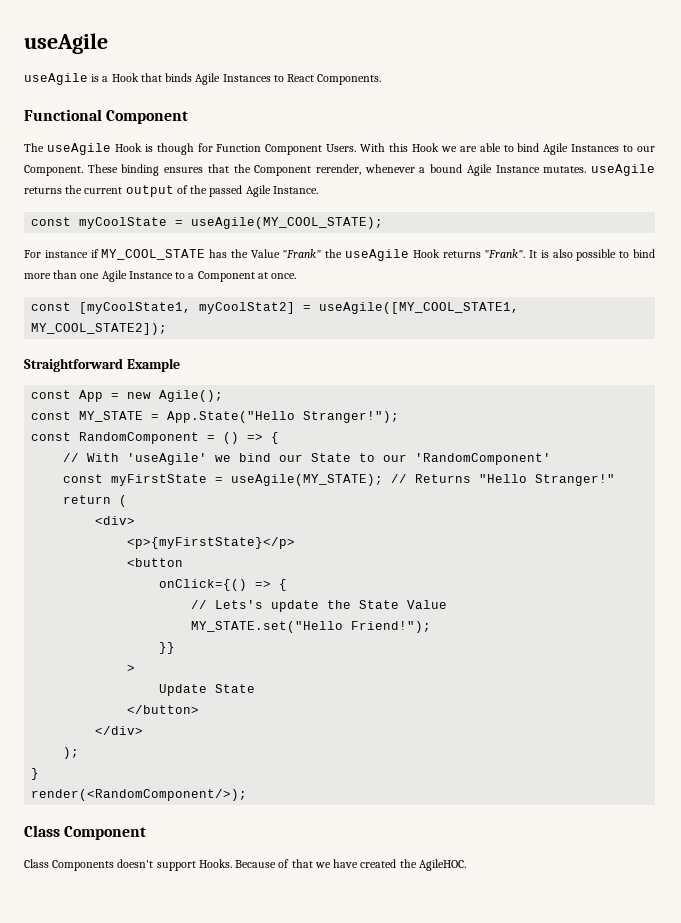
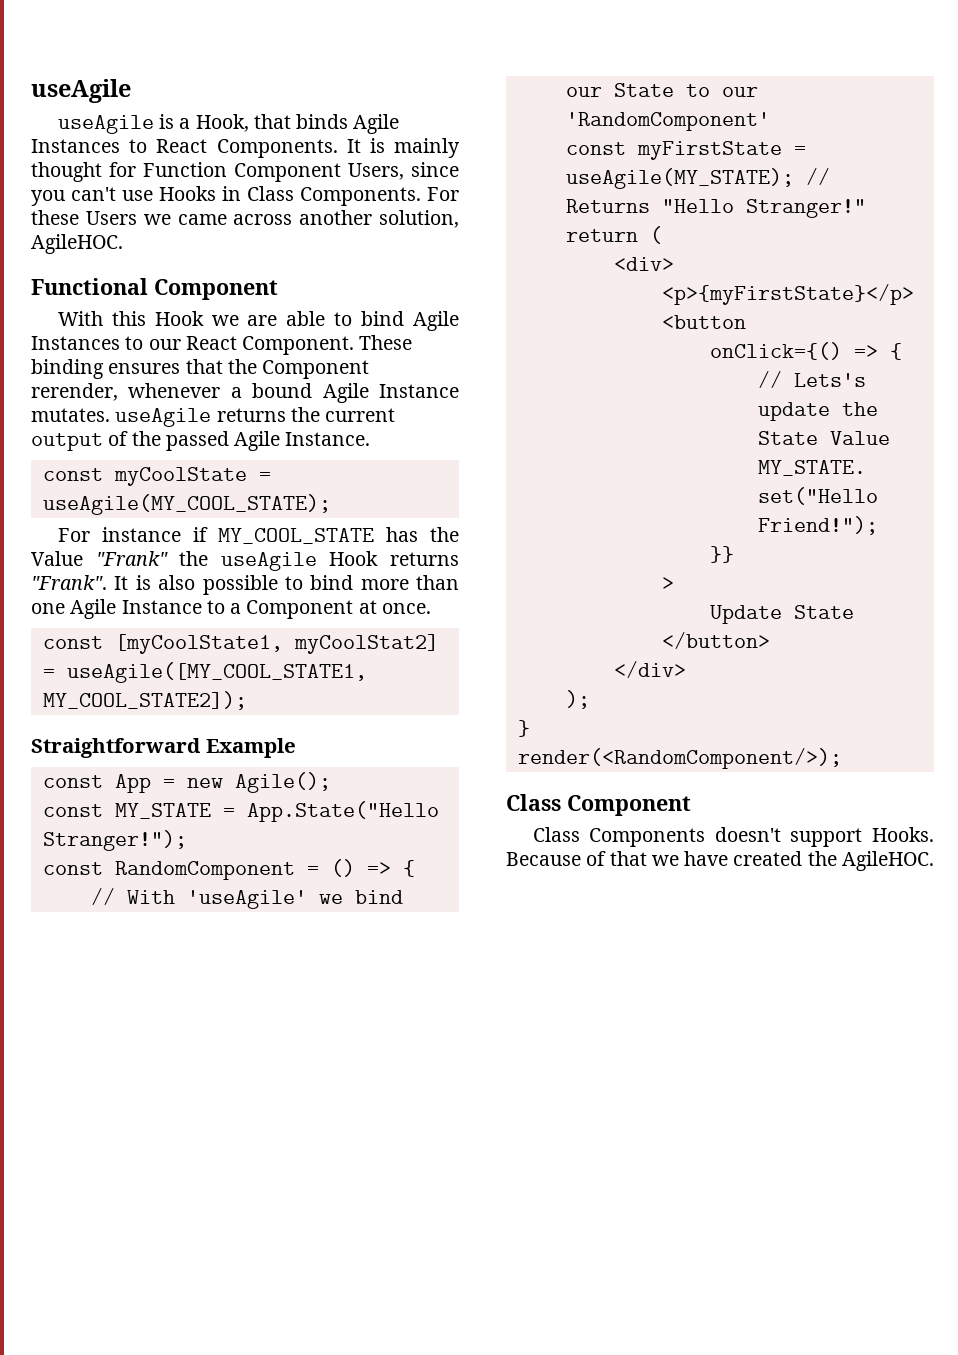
[111,73,139,82] Hook -> [195,114,249,132] Hook,
[24,109,189,124] [24,143,357,155] // Functional Component // The useAgile Hook is though for Function Component Users. -> [346,138,461,158] [31,162,459,182] [31,186,459,206] [31,210,459,228] [31,234,123,254] [31,278,278,300] It is mainly thought for Function Component Users, since you can't use Hooks in Class Components. For these Users we came across another solution, AgileHOC. // Functional Component //
(655, 149) none -> [185,336,237,350] React

